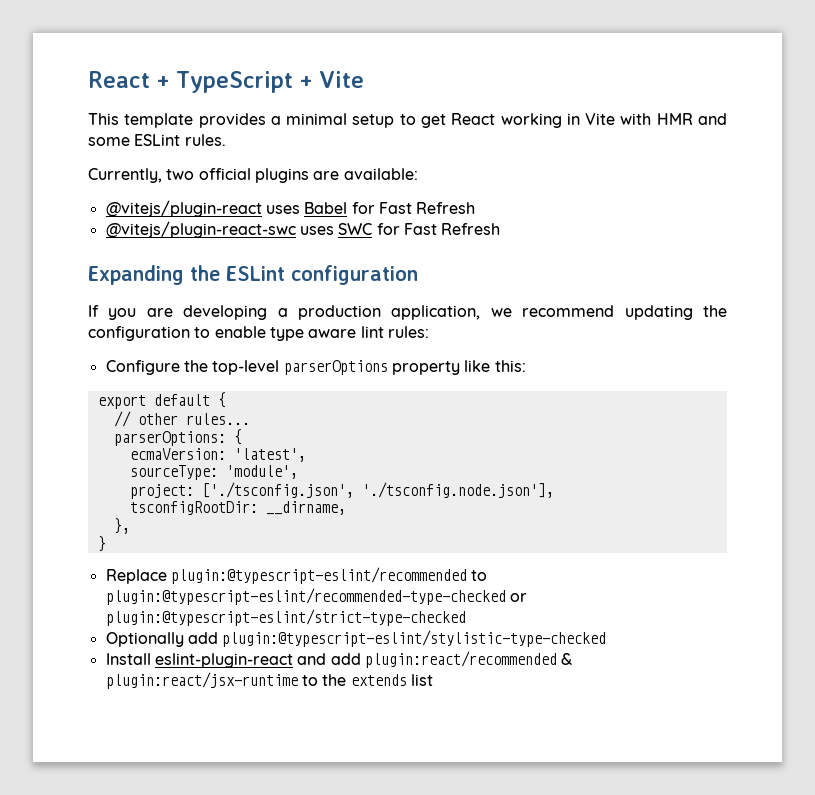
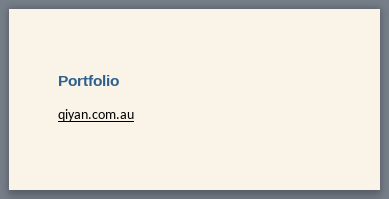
[88,71,364,93] [88,113,728,128] [88,134,226,146] [88,168,418,183] [105,200,476,217] [105,221,501,238] [88,265,418,285] [88,305,727,320] [88,326,429,341] [105,360,526,375] [97,392,226,409] [113,411,250,427] [113,429,242,446] [129,448,306,462] [129,465,298,480] [129,482,554,499] [129,501,346,515] [113,518,130,534] [97,536,106,552] [105,567,488,584] [105,588,527,605] [105,609,466,626] [105,630,607,647] [105,651,573,668] [105,672,433,689] React + TypeScript + Vite // This template provides a minimal setup to get React working in Vite with HMR and some ESLint rules. // Currently, two official plugins are available: // @vitejs/plugin-react uses Babel for Fast Refresh // @vitejs/plugin-react-swc uses SWC for Fast Refresh // Expanding the ESLint configuration // If you are developing a production application, we recommend updating the configuration to enable type aware lint rules: // Configure the top-level parserOptions property like this: // export default { // // other rules... // parserOptions: { // ecmaVersion: 'latest', // sourceType: 'module', // project: ['./tsconfig.json', './tsconfig.node.json'], // tsconfigRootDir: __dirname, // }, // } // Replace plugin:@typescript-eslint/recommended to plugin:@typescript-eslint/recommended-type-checked or plugin:@typescript-eslint/strict-type-checked // Optionally add plugin:@typescript-eslint/stylistic-type-checked // Install eslint-plugin-react and add plugin:react/recommended & plugin:react/jsx-runtime to the extends list -> [58,75,119,86] [58,109,134,121] Portfolio // qiyan.com.au

